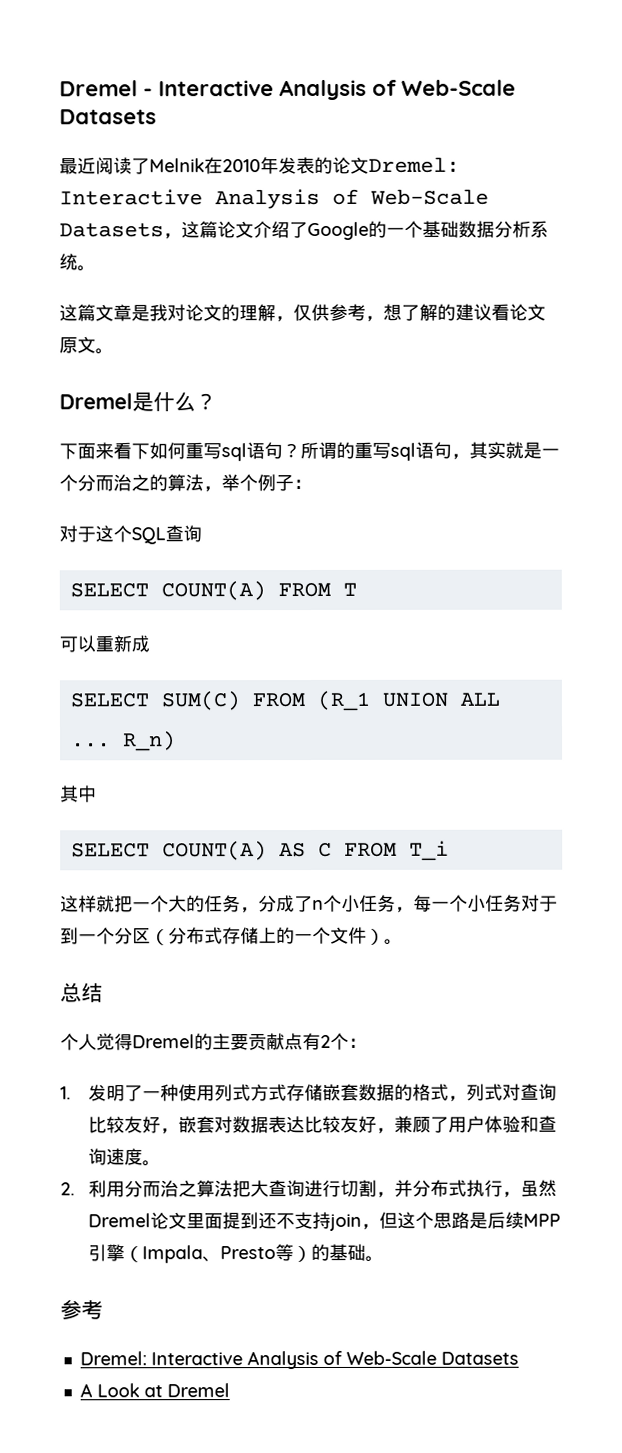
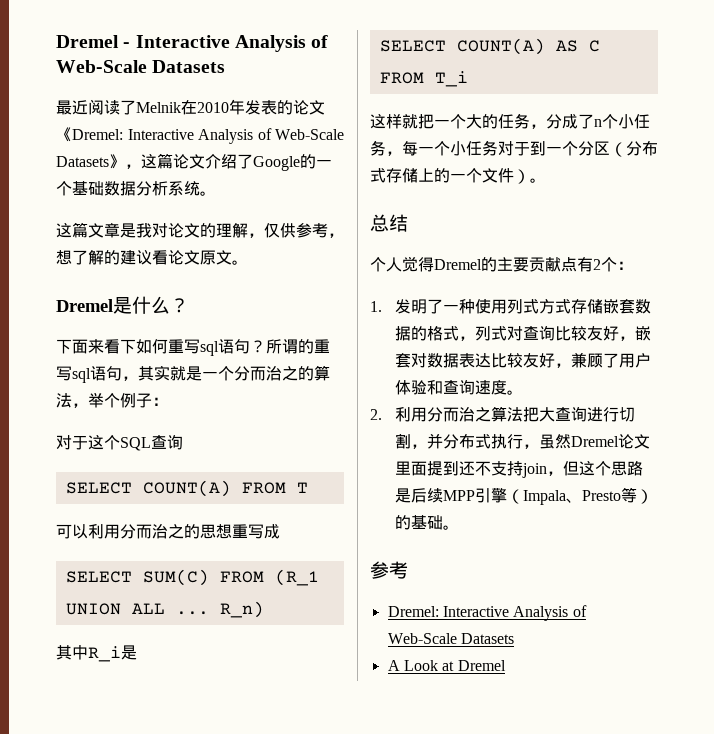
[368,156,460,173] [59,188,489,210] [59,223,164,238] Dremel: Interactive Analysis of Web-Scale Datasets -> [56,127,344,144] [56,154,125,169] 《Dremel: Interactive Analysis of Web-Scale Datasets》
[95,635,132,653] 重新 -> [88,524,264,539] 利用分而治之的思想重写
(97, 794) none -> [88,645,137,662] R_i是

